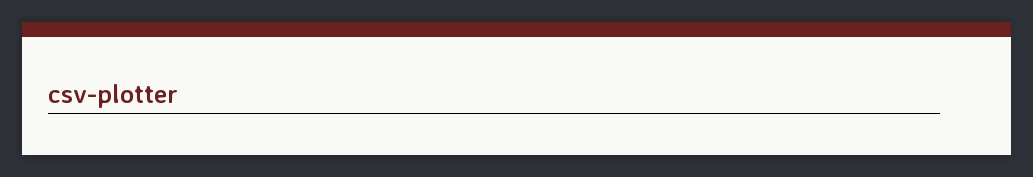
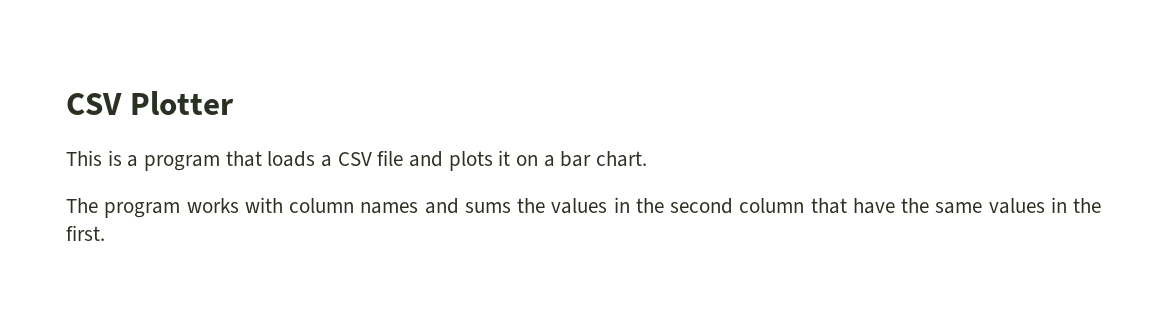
[48,84,178,108] csv-plotter -> [66,91,234,115] [66,150,648,171] [66,197,1101,218] [66,225,105,241] CSV Plotter // This is a program that loads a CSV file and plots it on a bar chart. // The program works with column names and sums the values in the second column that have the same values in the first.

